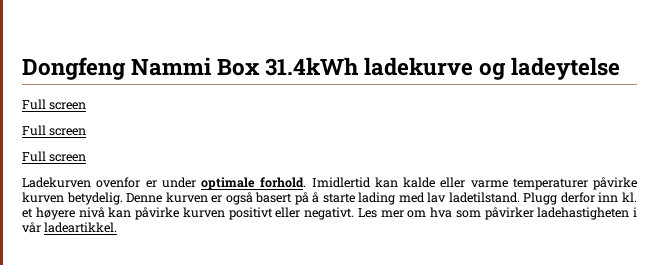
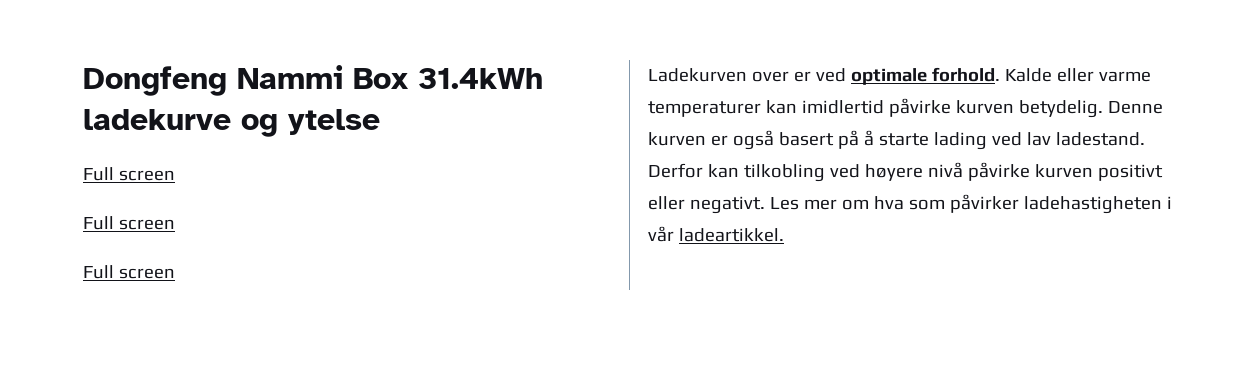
[511,57,621,80] ladeytelse -> [288,109,380,135] ytelse
[96,177,435,190] ovenfor er under optimale forhold. Imidlertid kan kalde -> [751,67,1052,85] over er ved optimale forhold. Kalde
(588, 184) none -> [765,100,884,114] kan imidlertid
[398,192,637,205] [22,208,33,218] med lav ladetilstand. Plugg derfor inn kl. et -> [991,132,1145,146] [648,163,860,182] ved lav ladestand. Derfor kan tilkobling ved
[108,207,132,218] kan -> (963, 170) none

